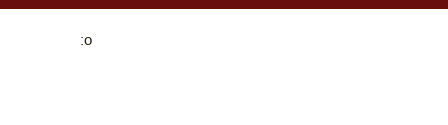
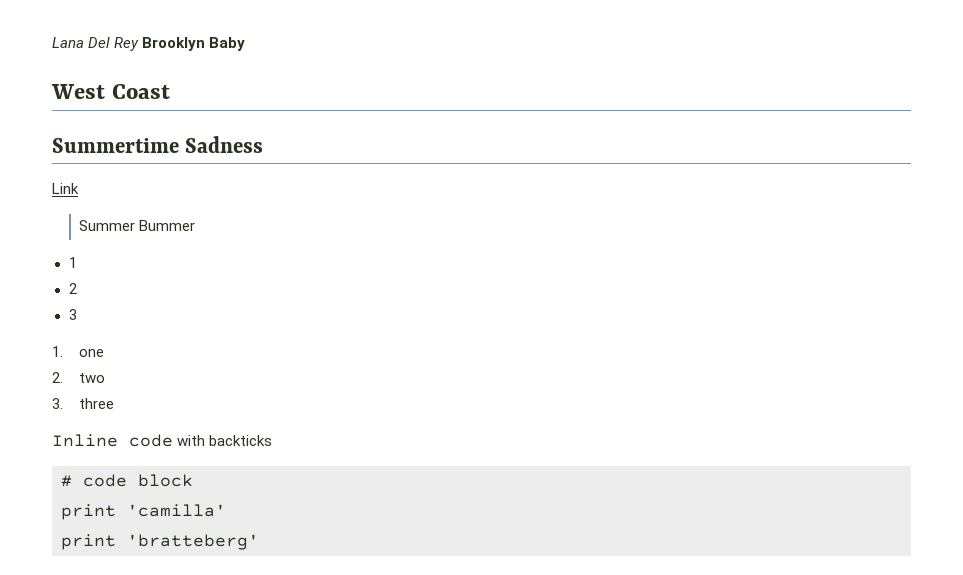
[80,37,92,45] :o -> [52,37,246,51] [51,84,171,99] [52,136,264,153] [52,183,79,194] [79,220,196,231] [68,257,77,268] [68,283,77,294] [68,309,77,320] [52,346,105,357] [52,372,106,383] [52,398,115,409] [52,434,273,447] [61,474,193,487] [61,504,226,520] [61,534,259,550] Lana Del Rey Brooklyn Baby // West Coast // Summertime Sadness // Link // Summer Bummer // 1 // 2 // 3 // 1. one // 2. two // 3. three // Inline code with backticks // # code block // print 'camilla' // print 'bratteberg'

